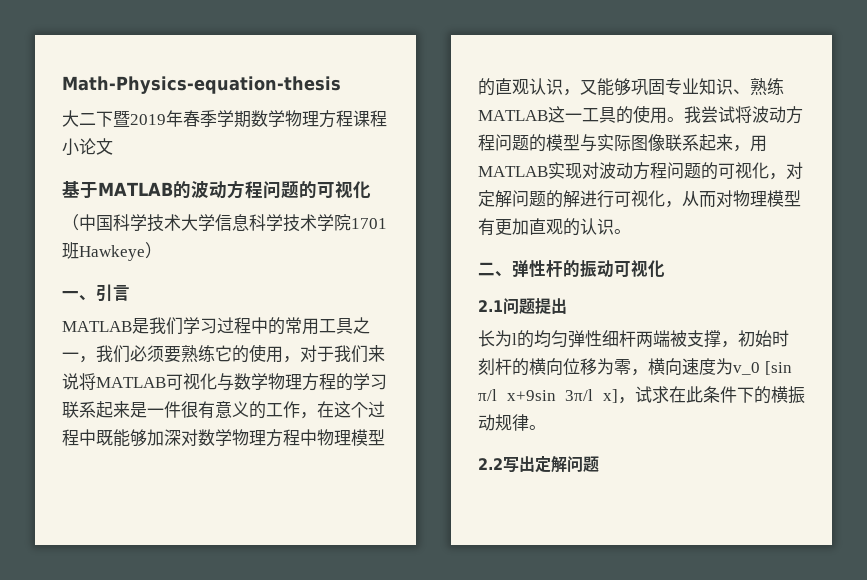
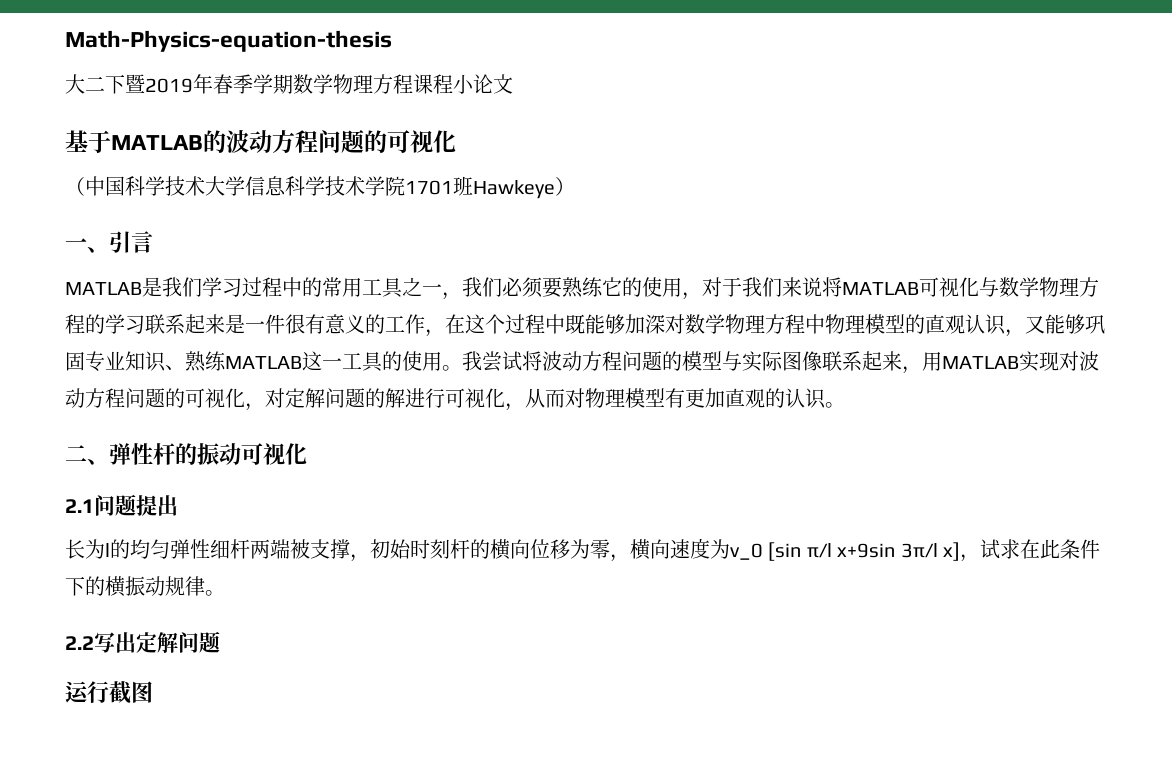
(599, 464) none -> [65,681,153,704] // 运行截图

